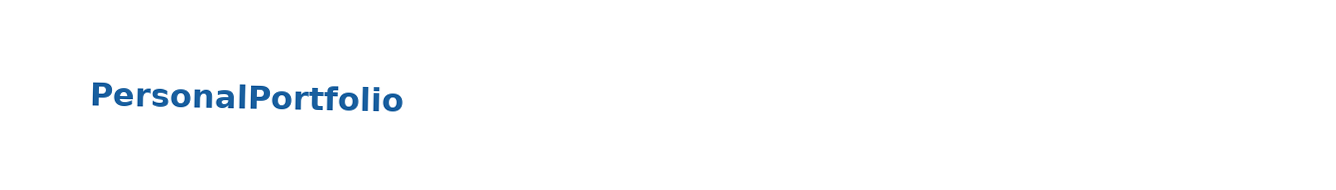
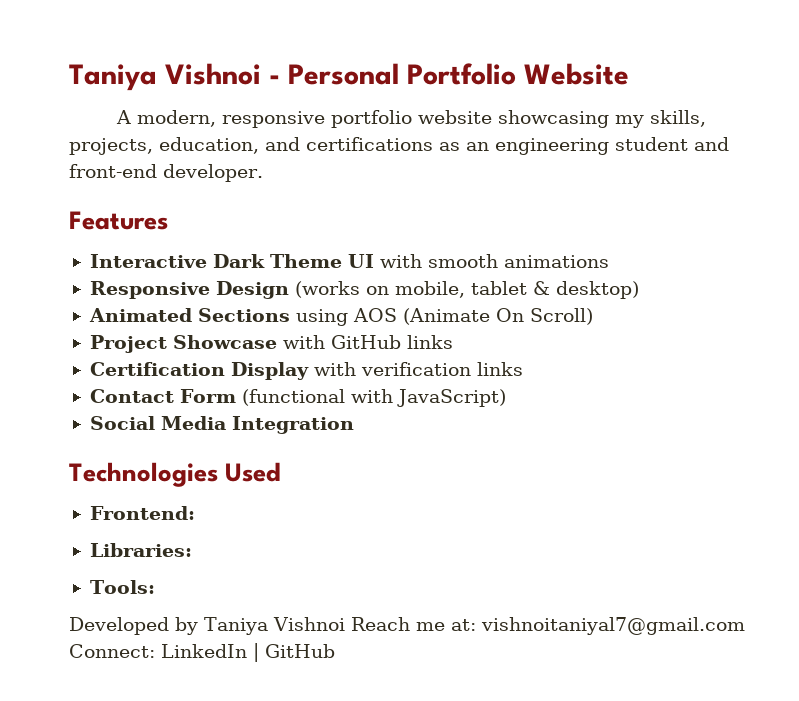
[89,81,405,112] PersonalPortfolio -> [69,63,629,91] [115,110,706,128] [69,137,729,155] [69,164,263,182] [69,211,168,230] [89,254,609,268] [89,281,639,299] [88,308,593,326] [89,335,453,353] [89,362,523,380] [89,389,506,407] [89,416,354,434] [69,462,282,487] [89,506,195,520] [89,543,192,557] [89,580,155,594] [69,617,745,635] [69,643,335,662] Taniya Vishnoi - Personal Portfolio Website // A modern, responsive portfolio website showcasing my skills, projects, education, and certifications as an engineering student and front-end developer. // Features // Interactive Dark Theme UI with smooth animations // Responsive Design (works on mobile, tablet & desktop) // Animated Sections using AOS (Animate On Scroll) // Project Showcase with GitHub links // Certification Display with verification links // Contact Form (functional with JavaScript) // Social Media Integration // Technologies Used // Frontend: // Libraries: // Tools: // Developed by Taniya Vishnoi Reach me at: vishnoitaniyal7@gmail.com Connect: LinkedIn | GitHub

